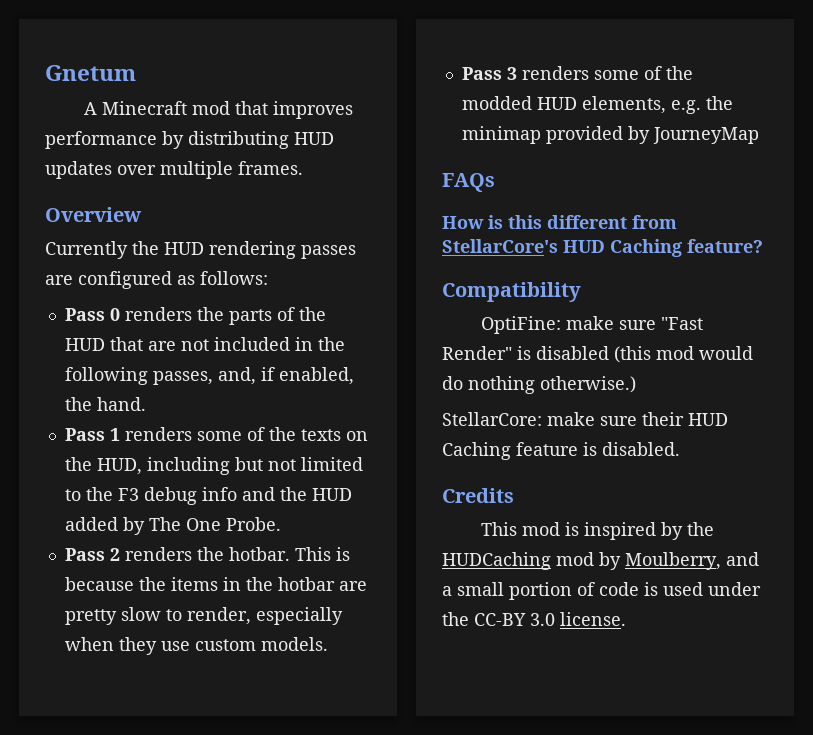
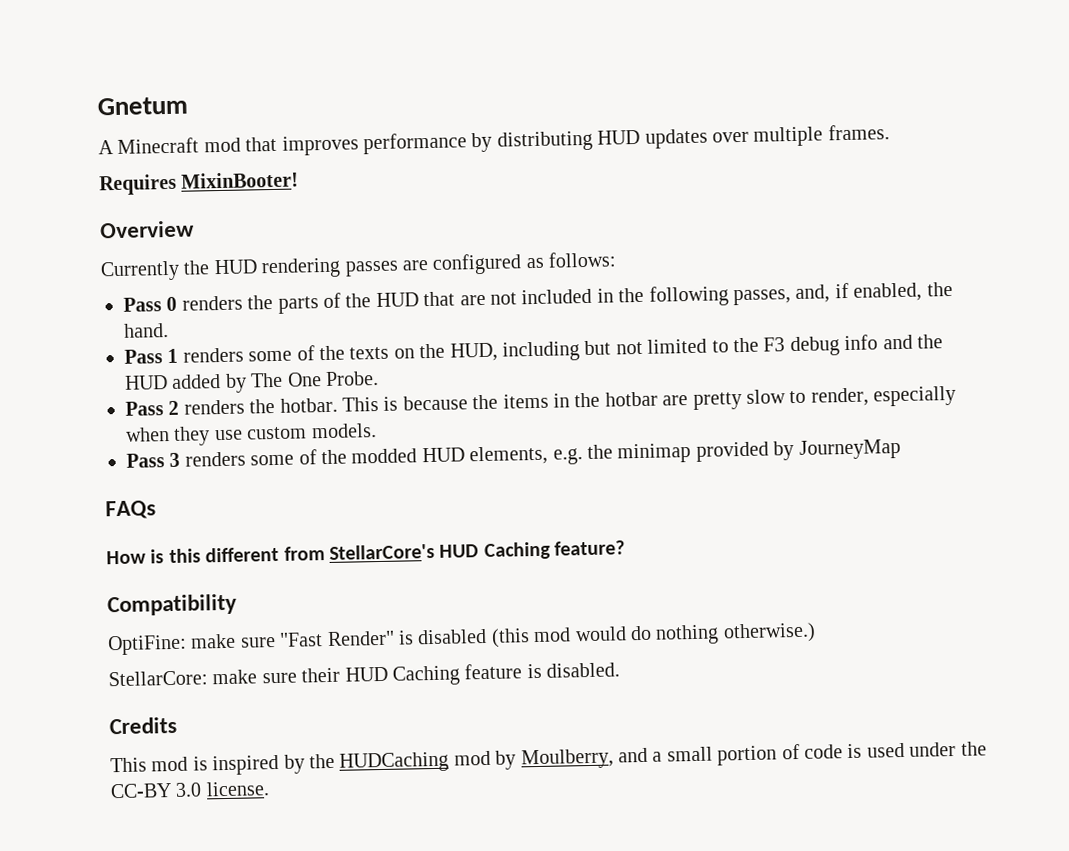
(303, 168) none -> [99,171,300,196] // Requires MixinBooter!

